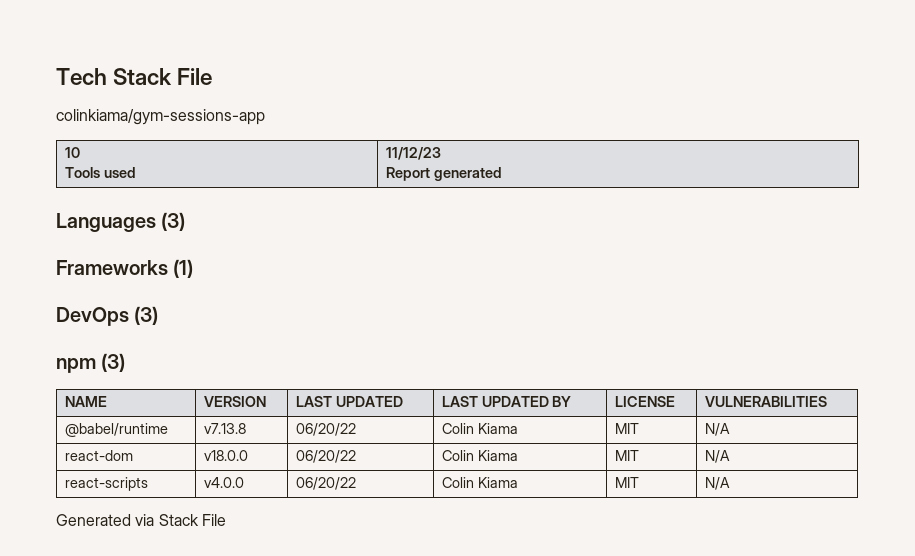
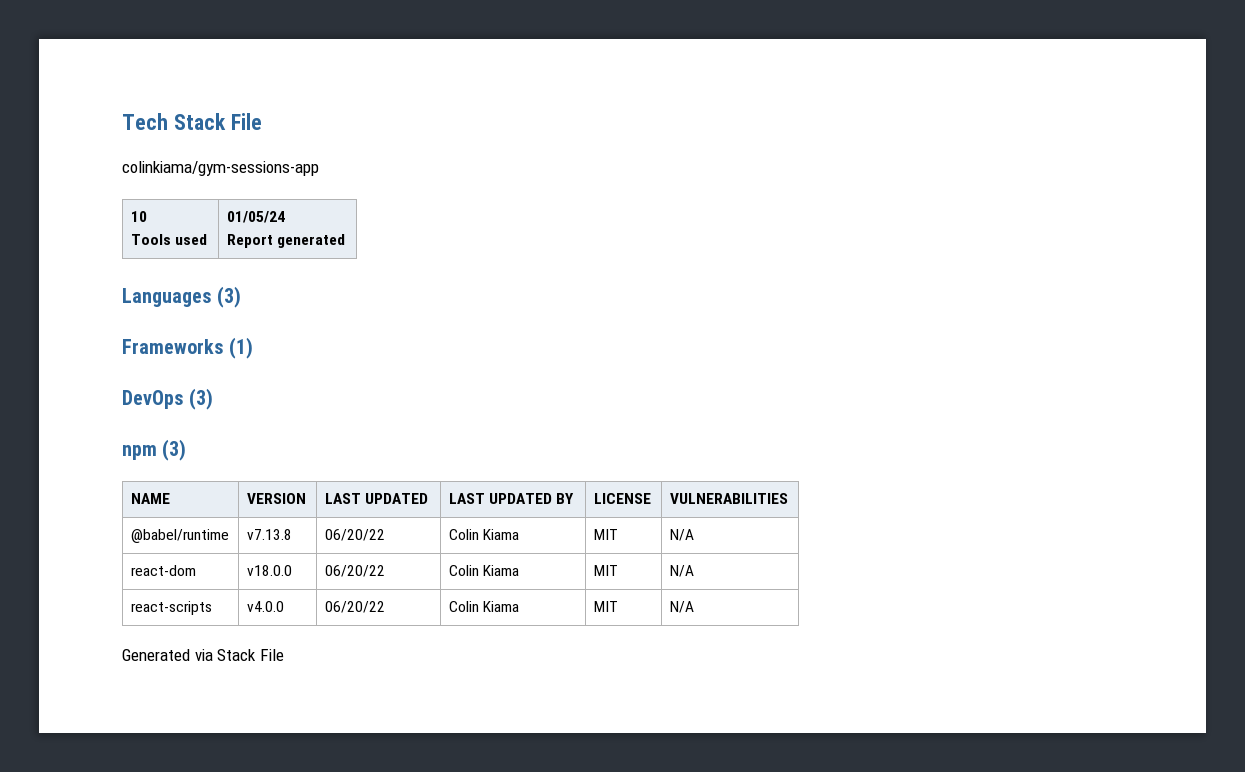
[385,147,441,160] 11/12/23 -> [226,211,285,223] 01/05/24

